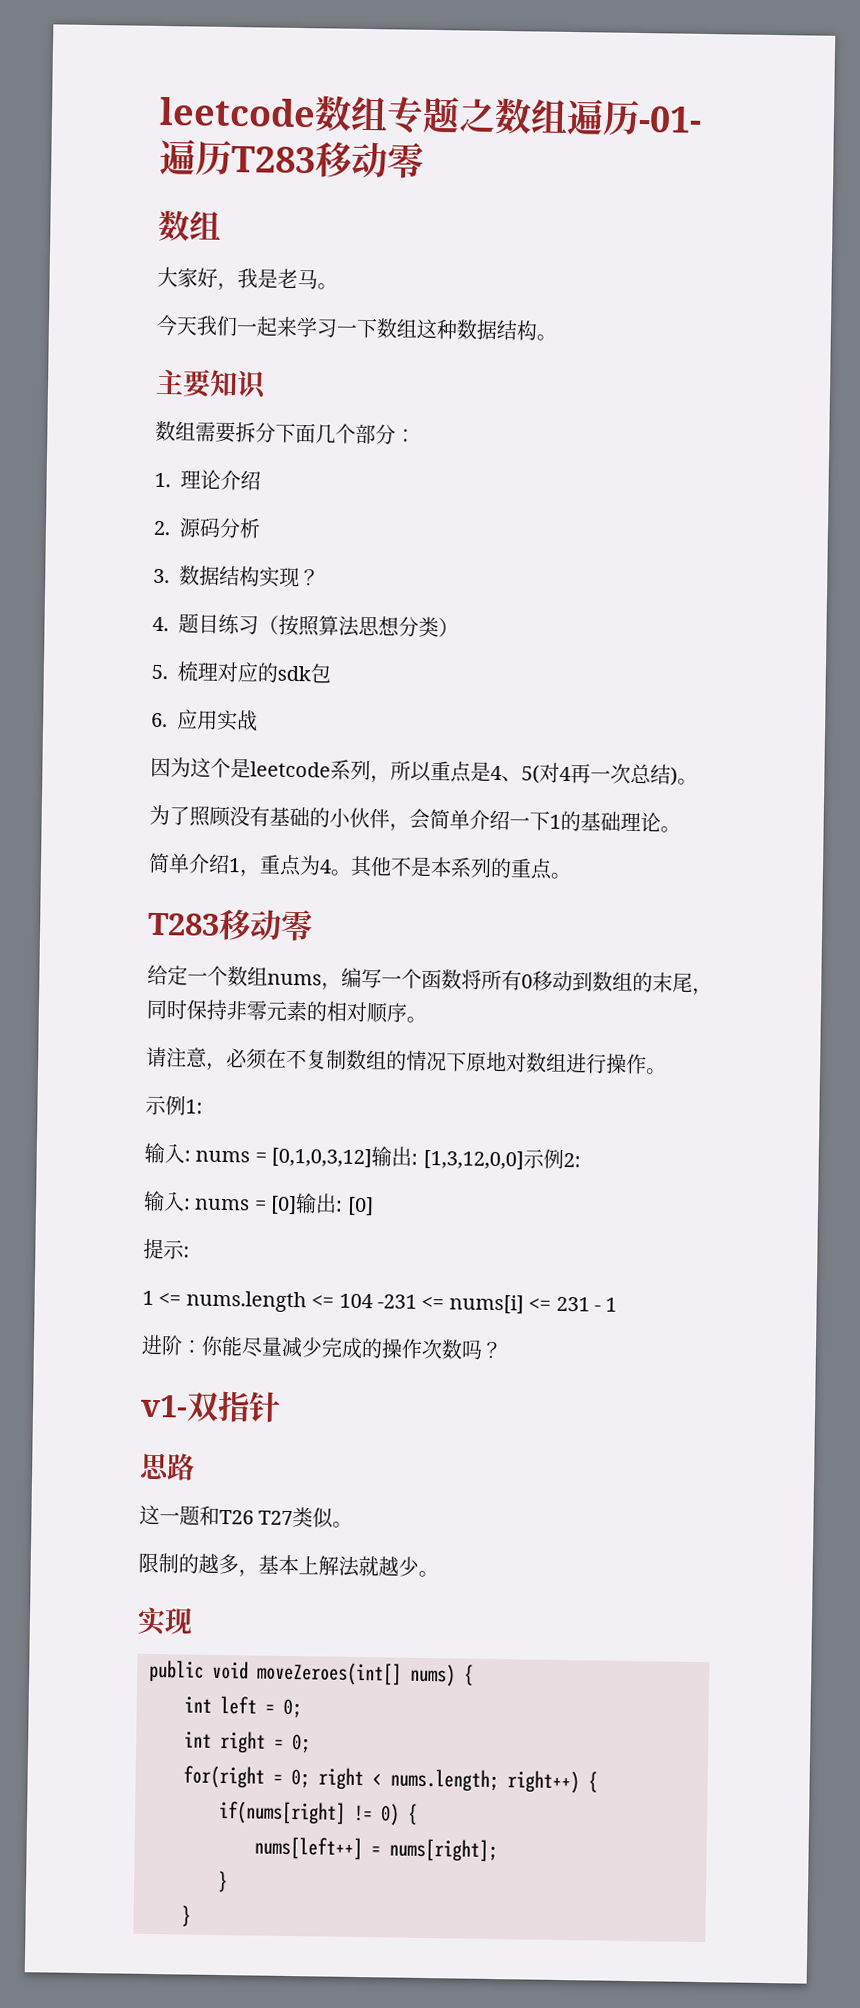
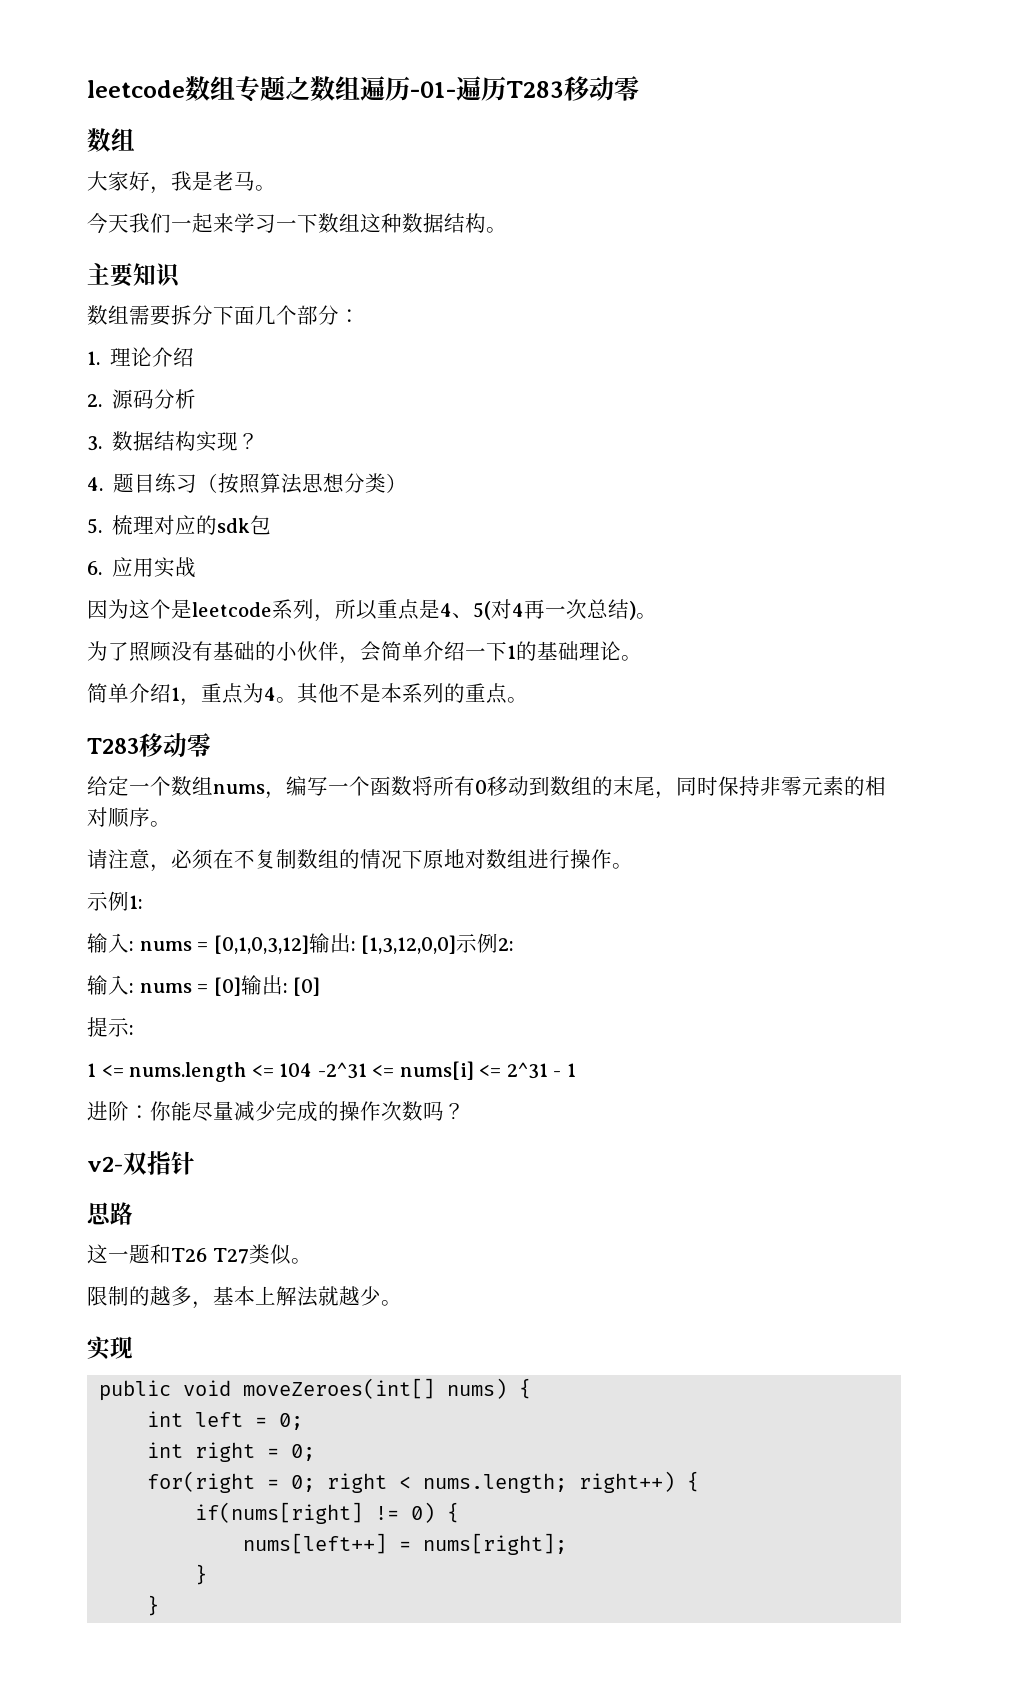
[377,1294,417,1309] -231 -> [317,1062,367,1079] -2^31
[555,1296,590,1312] 231 -> [506,1062,548,1079] 2^31
[140,1394,188,1418] v1- -> [87,1156,123,1172] v2-

